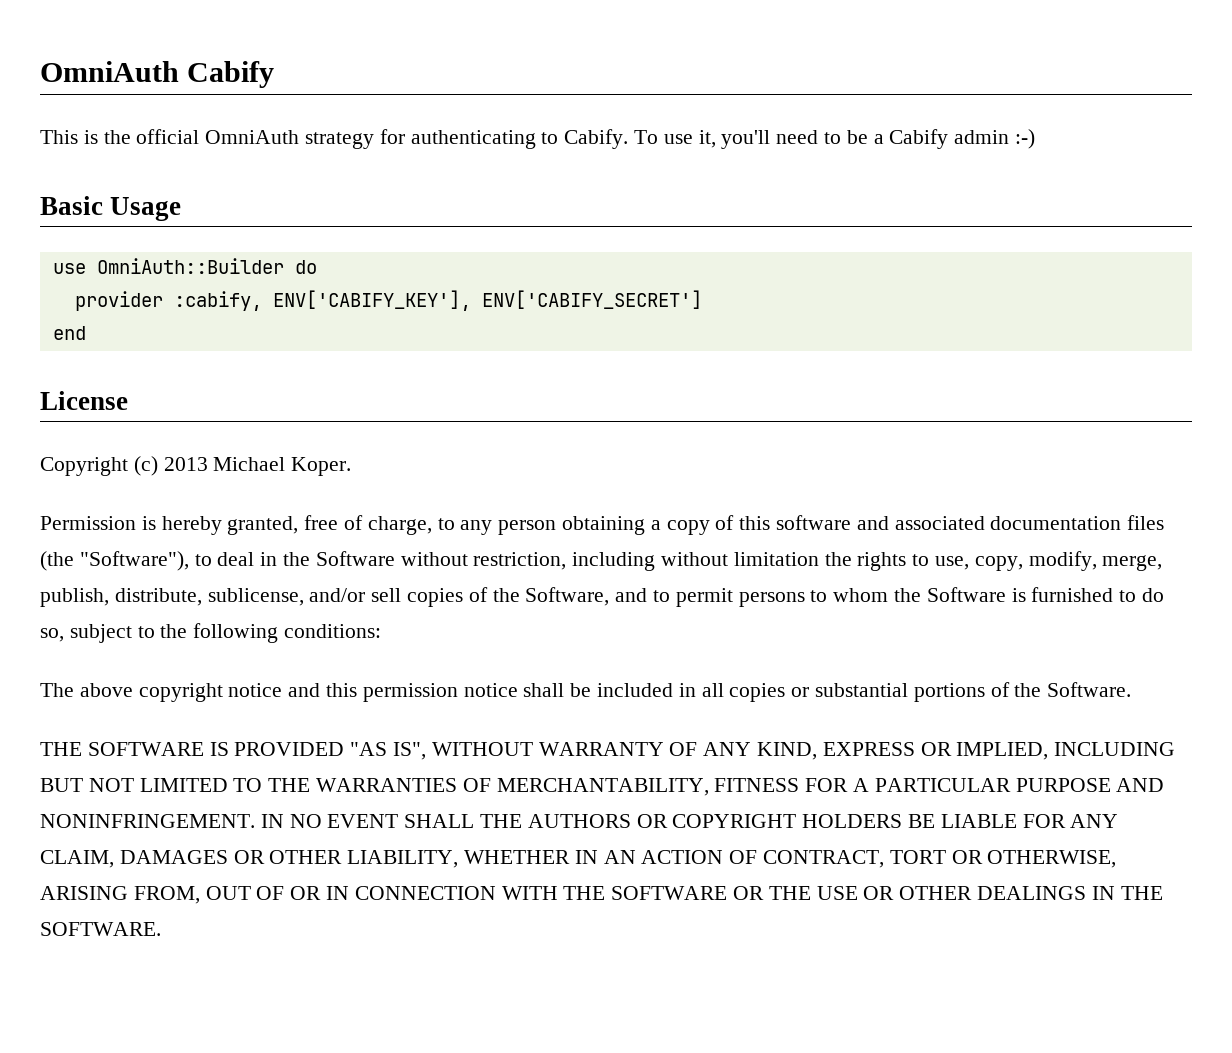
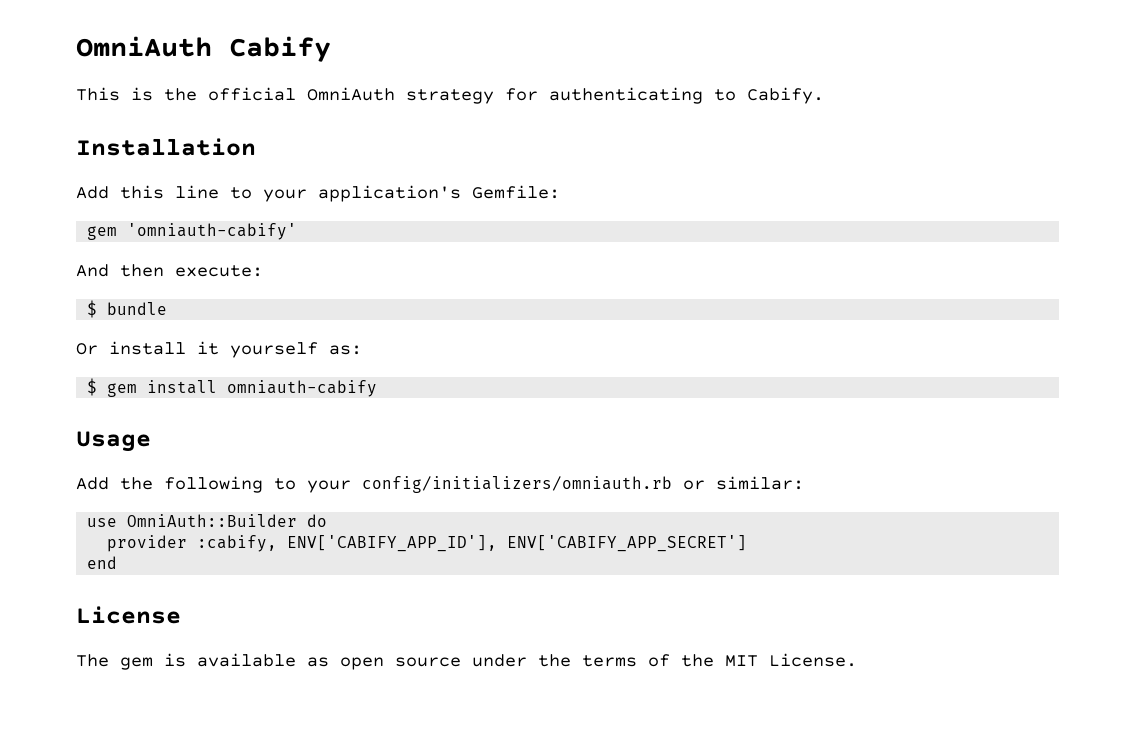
[634,129,1036,149] [40,196,182,221] To use it, you'll need to be a Cabify admin :-) // Basic Usage -> [76,138,256,156] [76,185,560,202] [87,223,298,240] [76,264,263,277] [87,300,168,318] [76,341,362,358] [87,378,378,397] [76,431,151,452] [76,476,804,493] // Installation // Add this line to your application's Gemfile: // gem 'omniauth-cabify' // And then execute: // $ bundle // Or install it yourself as: // $ gem install omniauth-cabify // Usage // Add the following to your config/initializers/omniauth.rb or similar:
[272,290,702,311] ENV['CABIFY_KEY'], ENV['CABIFY_SECRET'] -> [287,535,748,552] ENV['CABIFY_APP_ID'], ENV['CABIFY_APP_SECRET']
[40,456,352,476] [40,515,1165,535] [40,551,1163,571] [40,587,1165,607] [40,623,382,643] [40,682,1132,702] [40,742,1176,760] [40,778,1165,796] [40,814,1119,828] [40,850,1117,868] [40,886,1163,904] [40,922,161,936] Copyright (c) 2013 Michael Koper. // Permission is hereby granted, free of charge, to any person obtaining a copy of this software and associated documentation files (the "Software"), to deal in the Software without restriction, including without limitation the rights to use, copy, modify, merge, publish, distribute, sublicense, and/or sell copies of the Software, and to permit persons to whom the Software is furnished to do so, subject to the following conditions: // The above copyright notice and this permission notice shall be included in all copies or substantial portions of the Software. // THE SOFTWARE IS PROVIDED "AS IS", WITHOUT WARRANTY OF ANY KIND, EXPRESS OR IMPLIED, INCLUDING BUT NOT LIMITED TO THE WARRANTIES OF MERCHANTABILITY, FITNESS FOR A PARTICULAR PURPOSE AND NONINFRINGEMENT. IN NO EVENT SHALL THE AUTHORS OR COPYRIGHT HOLDERS BE LIABLE FOR ANY CLAIM, DAMAGES OR OTHER LIABILITY, WHETHER IN AN ACTION OF CONTRACT, TORT OR OTHERWISE, ARISING FROM, OUT OF OR IN CONNECTION WITH THE SOFTWARE OR THE USE OR OTHER DEALINGS IN THE SOFTWARE. -> [76,653,857,670] The gem is available as open source under the terms of the MIT License.

